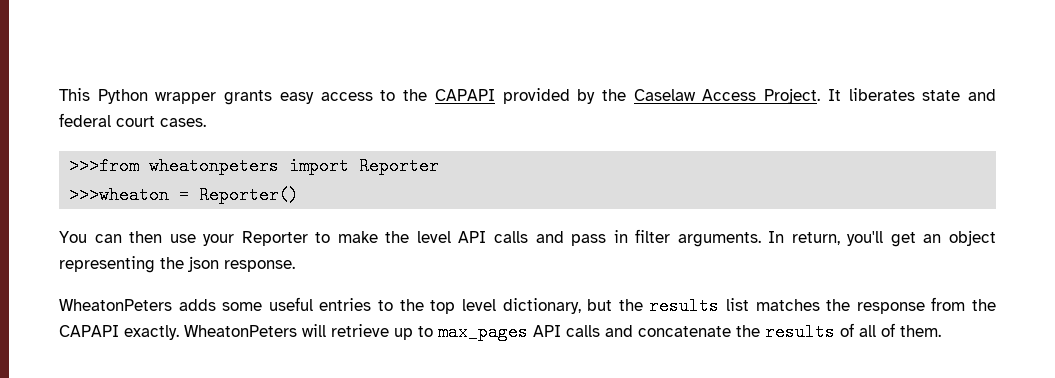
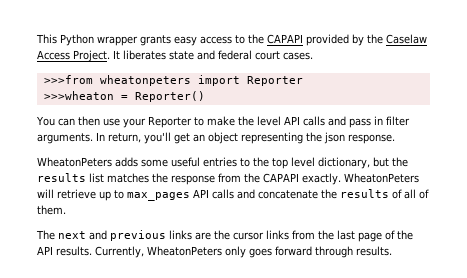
(941, 331) none -> [36,230,413,242] [37,246,392,258] // The next and previous links are the cursor links from the last page of the API results. Currently, WheatonPeters only goes forward through results.

